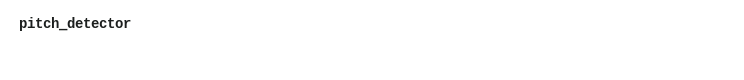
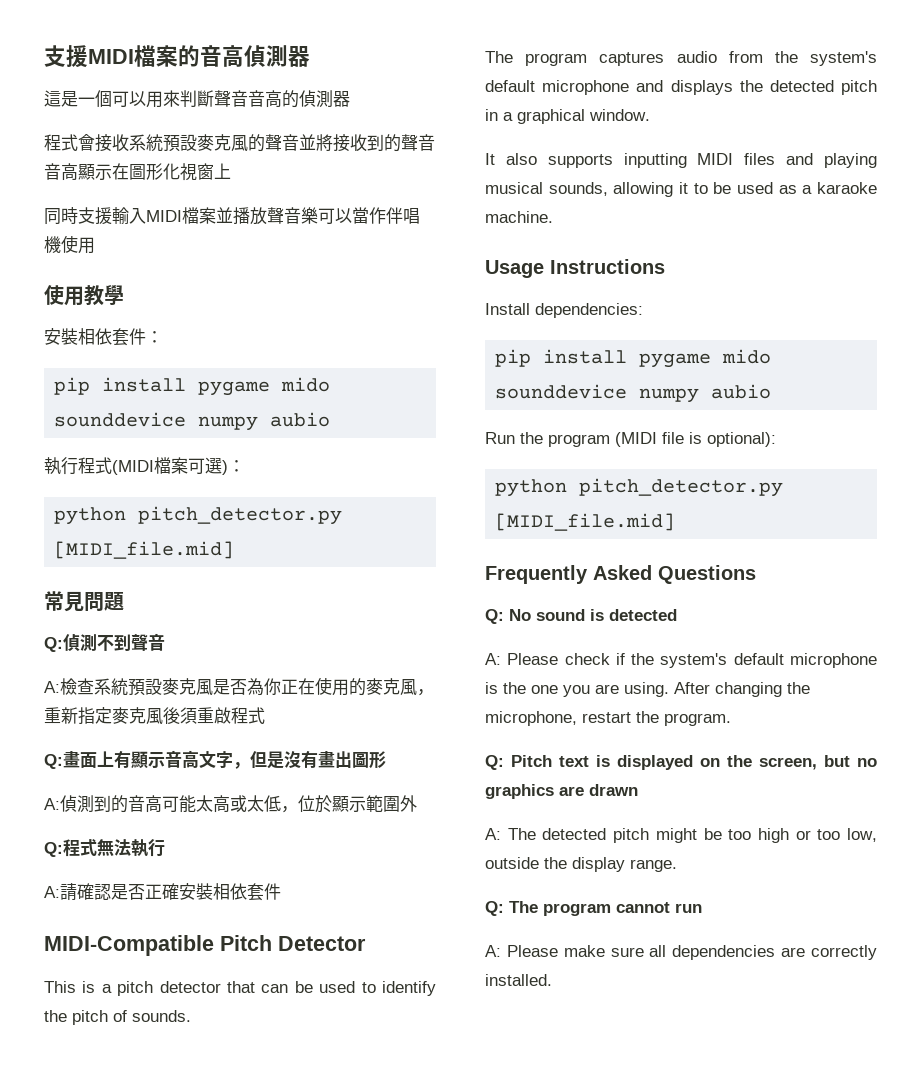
[19,17,131,31] pitch_detector -> [44,45,310,68] [44,90,350,108] [44,134,435,152] [44,163,231,181] [44,207,420,225] [44,235,95,254] [44,285,124,306] [44,328,163,346] [54,377,331,396] [54,412,331,431] [44,457,245,475] [54,506,343,525] [54,541,235,559] [44,591,124,612] [44,633,165,652] [44,677,434,696] [44,707,265,725] [44,750,386,769] [44,795,417,813] [44,839,165,857] [44,883,281,901] [44,935,366,956] [44,981,436,996] [44,1010,191,1025] [485,51,877,66] [485,80,877,95] [485,109,650,124] [485,153,877,168] [485,182,877,197] [485,211,553,223] [485,259,665,278] [485,303,643,318] [495,349,772,368] [495,384,772,403] [485,432,776,447] [495,478,784,497] [495,513,676,531] [485,565,756,584] [485,609,677,624] [485,653,877,668] [485,682,810,697] [485,711,731,726] [485,755,877,770] [485,784,638,799] [485,828,877,843] [485,857,677,872] [485,901,702,916] [485,945,877,960] [485,974,552,986] 支援MIDI檔案的音高偵測器 // 這是一個可以用來判斷聲音音高的偵測器 // 程式會接收系統預設麥克風的聲音並將接收到的聲音音高顯示在圖形化視窗上 // 同時支援輸入MIDI檔案並播放聲音樂可以當作伴唱機使用 // 使用教學 // 安裝相依套件： // pip install pygame mido sounddevice numpy aubio // 執行程式(MIDI檔案可選)： // python pitch_detector.py [MIDI_file.mid] // 常見問題 // Q:偵測不到聲音 // A:檢查系統預設麥克風是否為你正在使用的麥克風，重新指定麥克風後須重啟程式 // Q:畫面上有顯示音高文字，但是沒有畫出圖形 // A:偵測到的音高可能太高或太低，位於顯示範圍外 // Q:程式無法執行 // A:請確認是否正確安裝相依套件 // MIDI-Compatible Pitch Detector // This is a pitch detector that can be used to identify the pitch of sounds. // The program captures audio from the system's default microphone and displays the detected pitch in a graphical window. // It also supports inputting MIDI files and playing musical sounds, allowing it to be used as a karaoke machine. // Usage Instructions // Install dependencies: // pip install pygame mido sounddevice numpy aubio // Run the program (MIDI file is optional): // python pitch_detector.py [MIDI_file.mid] // Frequently Asked Questions // Q: No sound is detected // A: Please check if the system's default microphone is the one you are using. After changing the microphone, restart the program. // Q: Pitch text is displayed on the screen, but no graphics are drawn // A: The detected pitch might be too high or too low, outside the display range. // Q: The program cannot run // A: Please make sure all dependencies are correctly installed.

